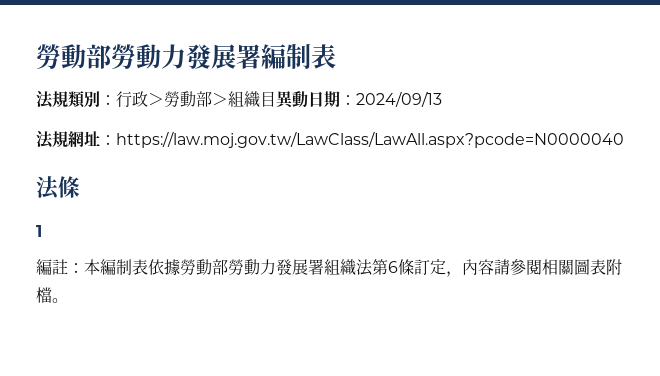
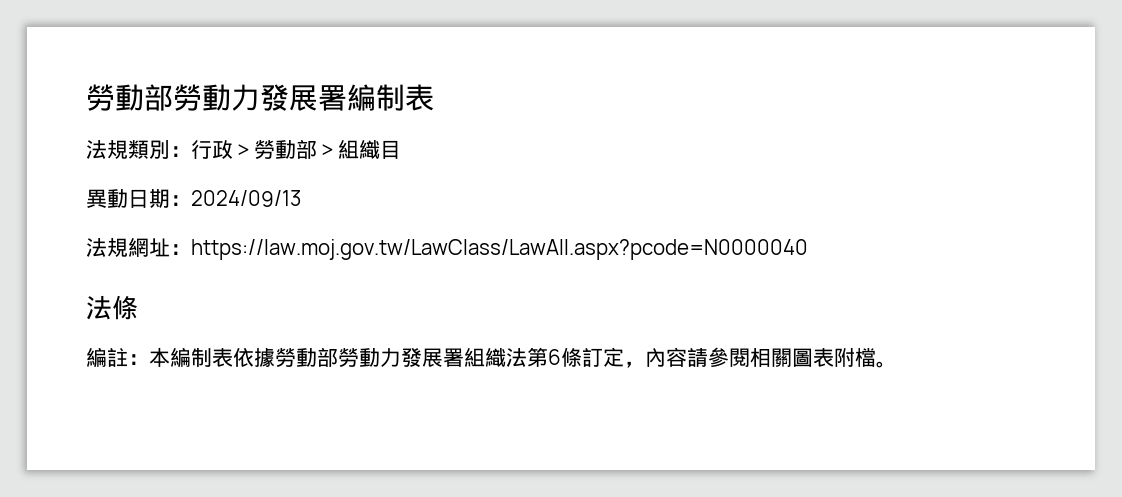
(276, 99) none -> (401, 149) //
[36,225,42,237] // 1 -> (138, 307) none

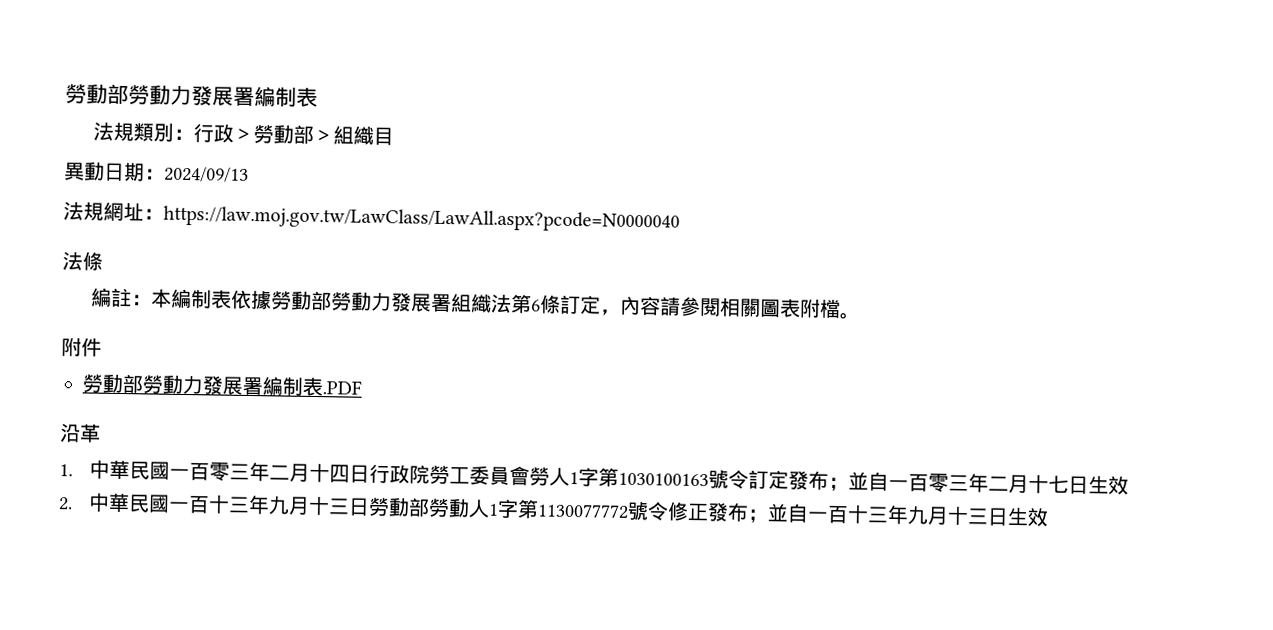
(897, 364) none -> [61,337,102,357] [82,373,362,397] [59,423,101,443] [59,459,1129,495] [58,492,1049,527] // 附件 // 勞動部勞動力發展署編制表.PDF // 沿革 // 1.中華民國一百零三年二月十四日行政院勞工委員會勞人1字第1030100163號令訂定發布；並自一百零三年二月十七日生效 // 2.中華民國一百十三年九月十三日勞動部勞動人1字第1130077772號令修正發布；並自一百十三年九月十三日生效

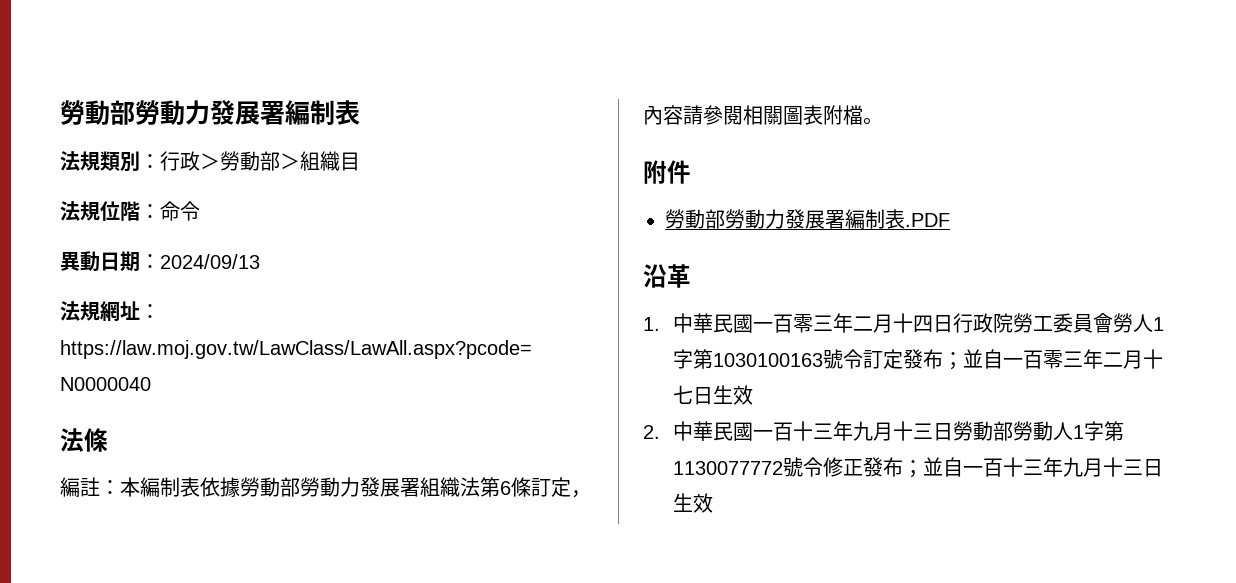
(395, 136) none -> [60,201,200,221] // 法規位階：命令

